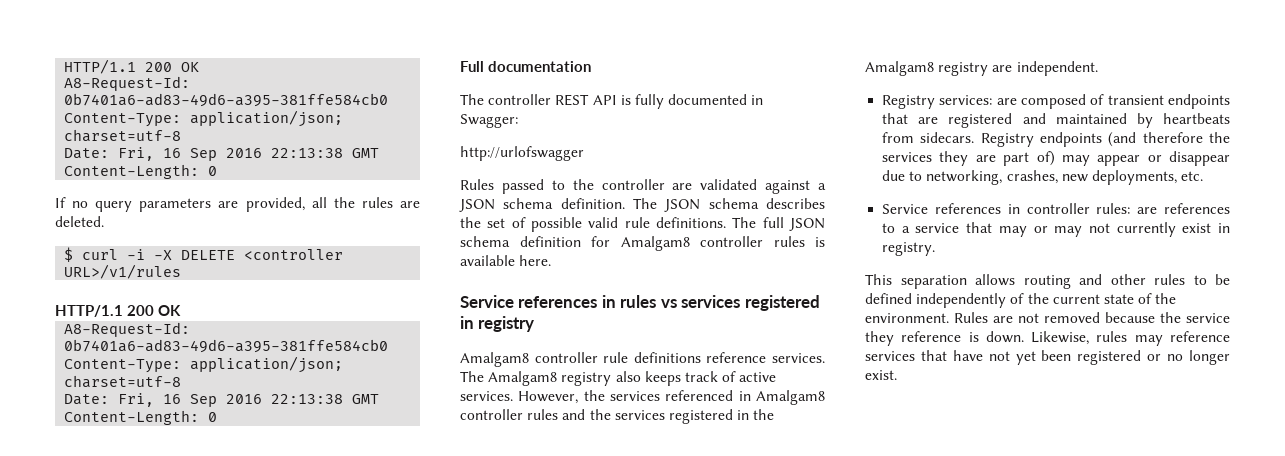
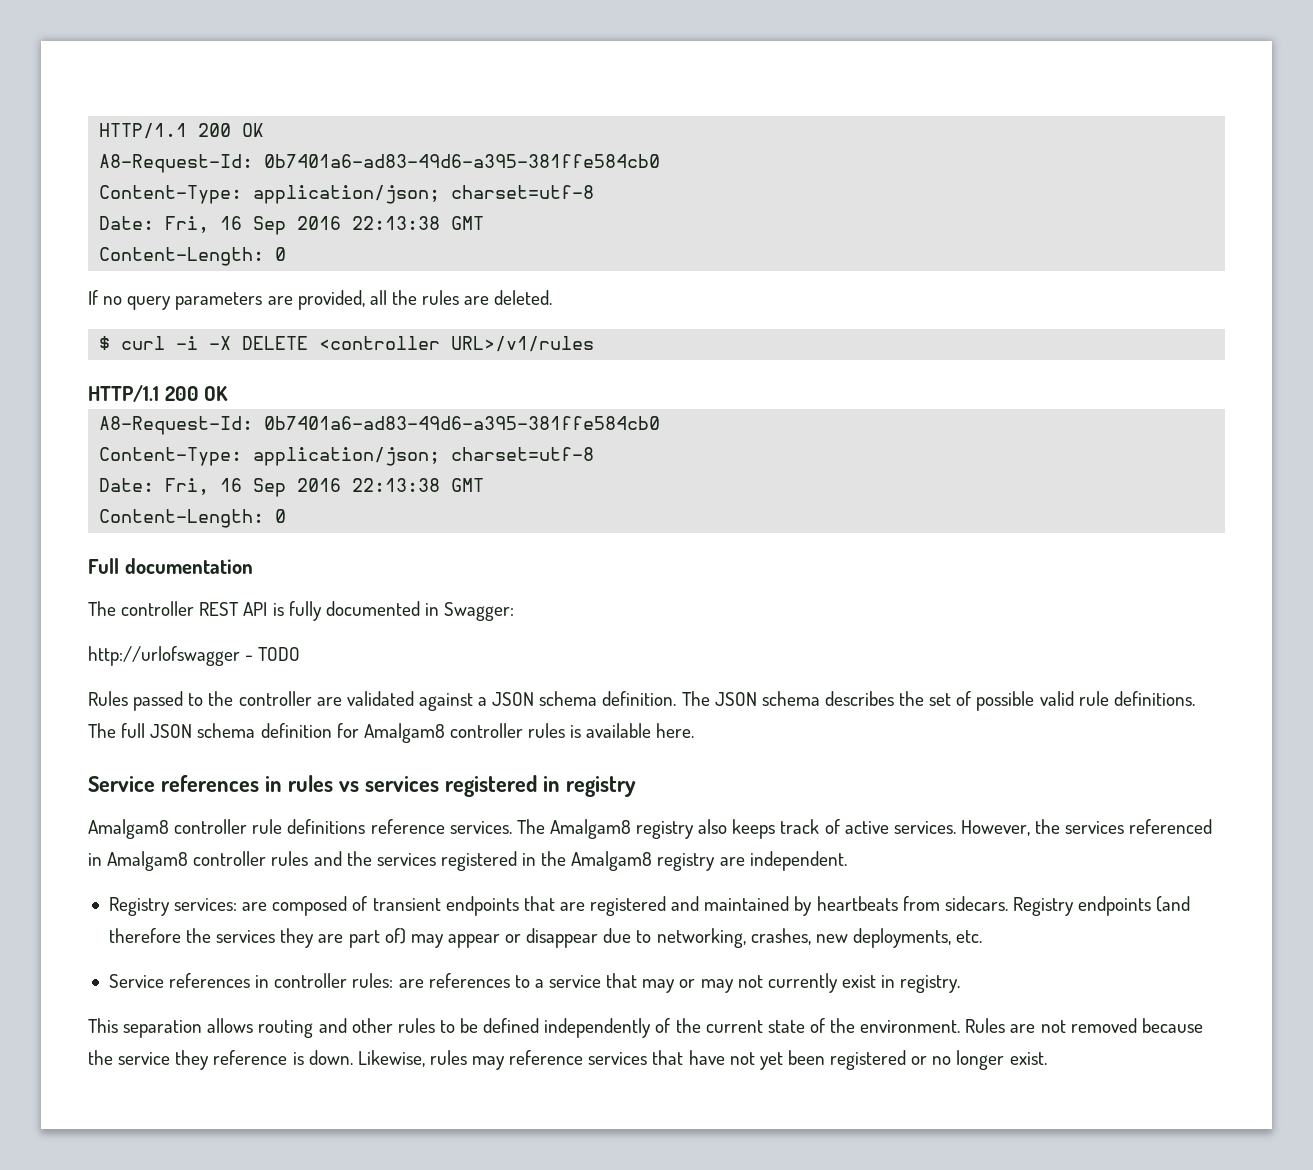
(584, 153) none -> [245,647,301,661] - TODO

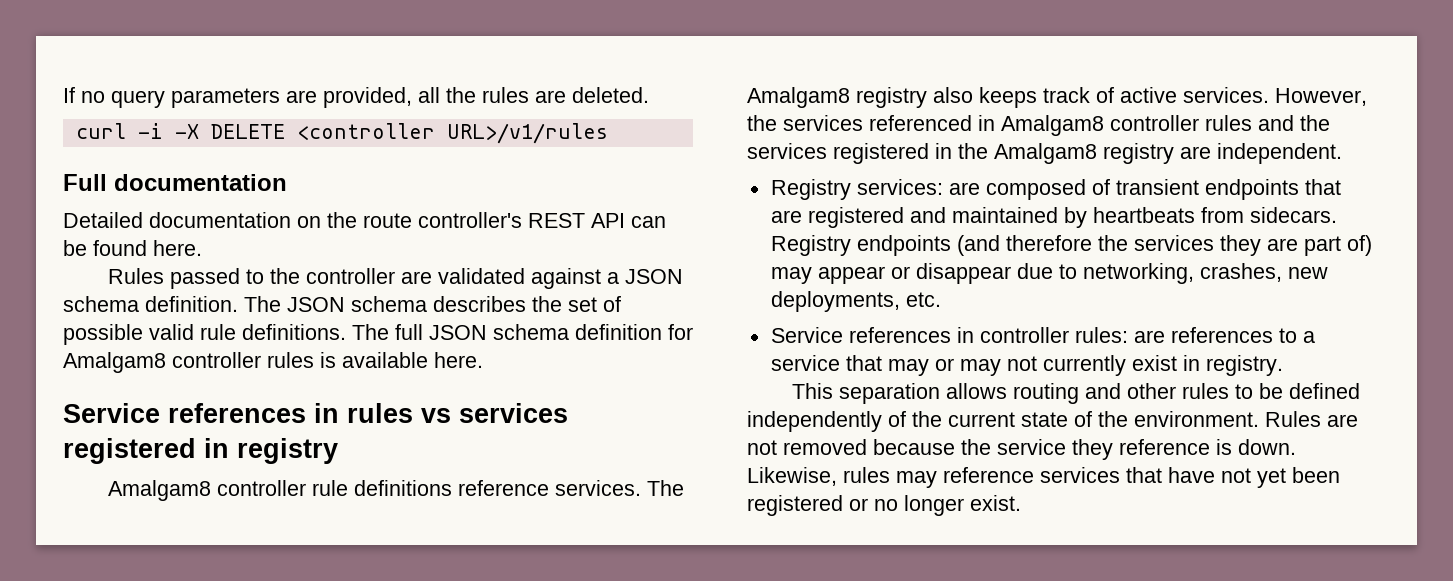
[99,123,265,139] [99,154,661,173] [99,185,595,204] [99,216,485,235] [99,247,287,266] HTTP/1.1 200 OK // A8-Request-Id: 0b7401a6-ad83-49d6-a395-381ffe584cb0 // Content-Type: application/json; charset=utf-8 // Date: Fri, 16 Sep 2016 22:13:38 GMT // Content-Length: 0 // -> (63, 95) none
[99,336,111,350] $ -> (649, 95) none
[88,385,229,402] [99,416,661,435] [99,447,595,466] [99,478,485,497] [99,509,287,528] [88,558,253,574] [88,601,515,621] [88,646,301,666] HTTP/1.1 200 OK // A8-Request-Id: 0b7401a6-ad83-49d6-a395-381ffe584cb0 // Content-Type: application/json; charset=utf-8 // Date: Fri, 16 Sep 2016 22:13:38 GMT // Content-Length: 0 // Full documentation // The controller REST API is fully documented in Swagger: // http://urlofswagger - TODO -> [63,174,287,191] [63,212,666,228] [63,240,202,256] Full documentation // Detailed documentation on the route controller's REST API can be found here.

